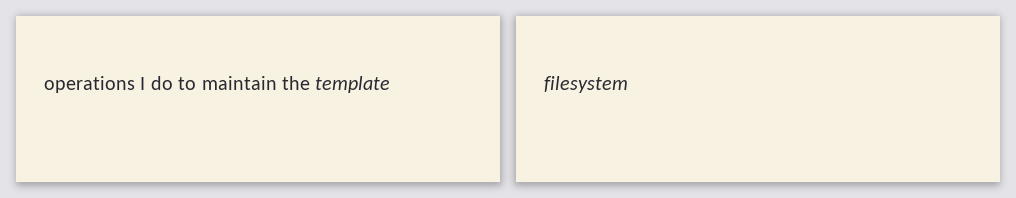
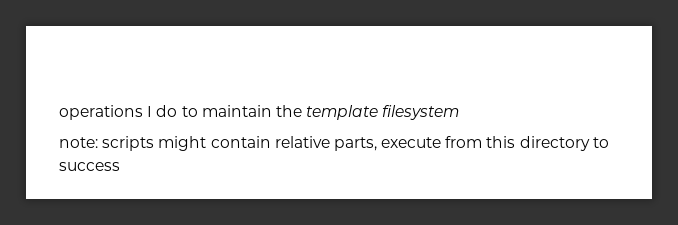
(628, 84) none -> [59,136,609,151] [59,162,120,171] // note: scripts might contain relative parts, execute from this directory to success

